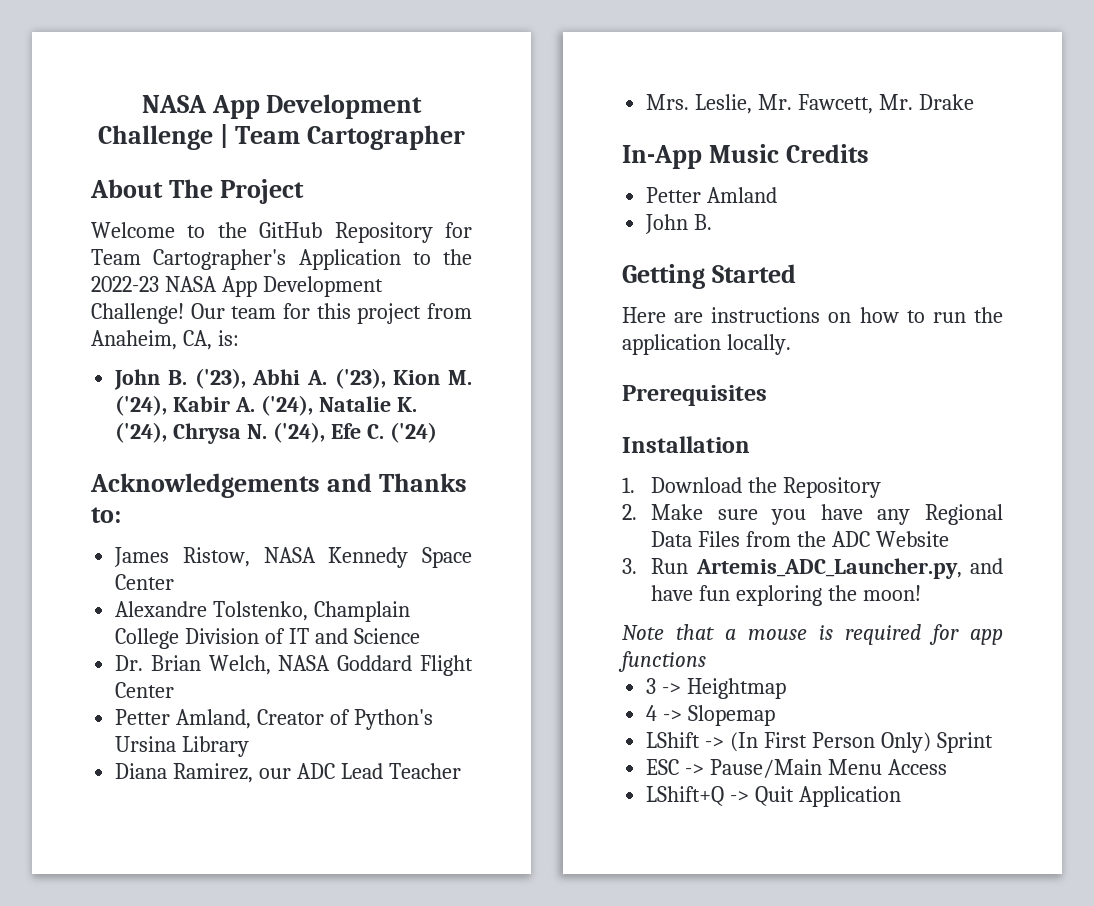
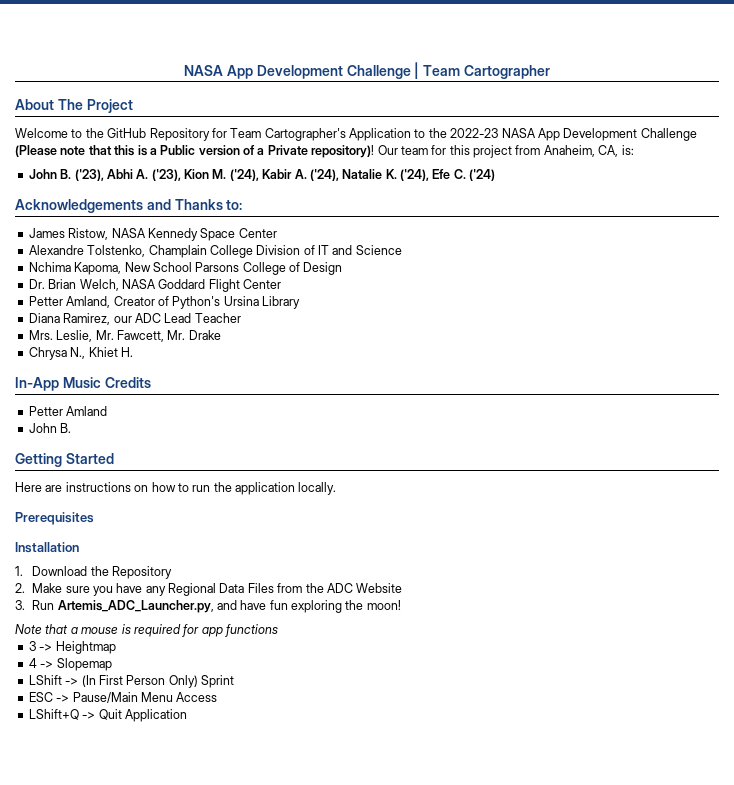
[91,303,184,324] Challenge! -> [640,128,697,141] [15,145,375,158] Challenge (Please note that this is a Public version of a Private repository)!
[173,422,326,444] Chrysa N. ('24), -> (429, 175) none
(420, 636) none -> [28,262,343,275] // Nchima Kapoma, New School Parsons College of Design
(974, 102) none -> [28,347,133,360] // Chrysa N., Khiet H.

